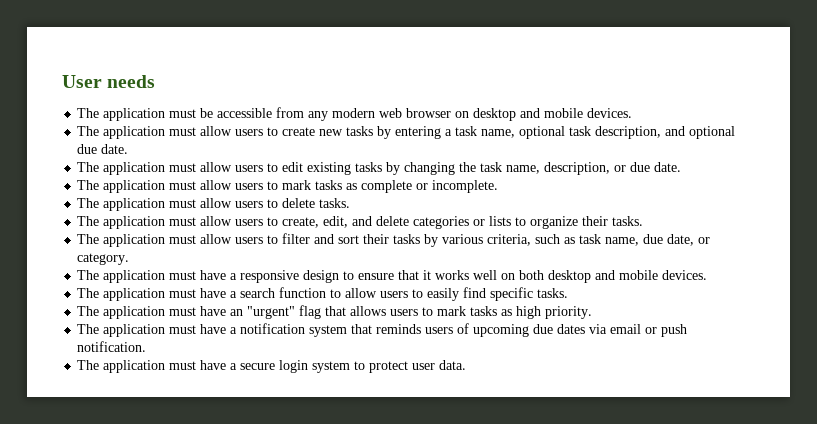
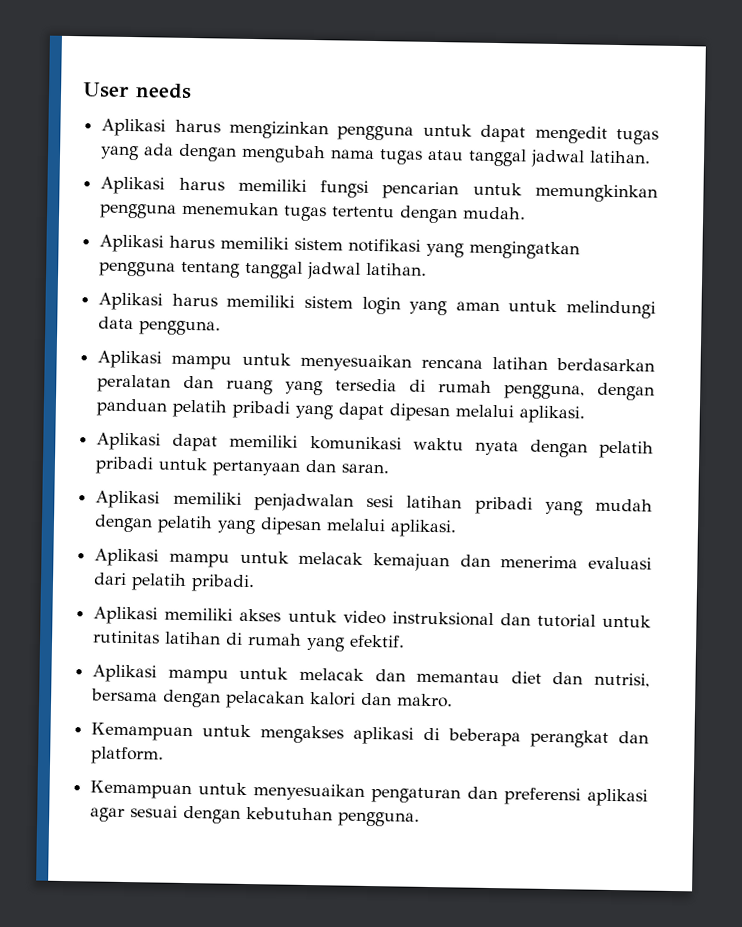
[77,107,633,121] [77,126,736,139] [77,144,129,154] [77,162,682,175] [77,180,499,193] [77,198,351,211] [77,216,644,229] [77,233,711,247] [77,253,130,265] [77,270,708,283] [77,287,569,301] [77,305,593,319] [77,323,688,337] [77,341,147,352] [77,360,467,373] The application must be accessible from any modern web browser on desktop and mobile devices. // The application must allow users to create new tasks by entering a task name, optional task description, and optional due date. // The application must allow users to edit existing tasks by changing the task name, description, or due date. // The application must allow users to mark tasks as complete or incomplete. // The application must allow users to delete tasks. // The application must allow users to create, edit, and delete categories or lists to organize their tasks. // The application must allow users to filter and sort their tasks by various criteria, such as task name, due date, or category. // The application must have a responsive design to ensure that it works well on both desktop and mobile devices. // The application must have a search function to allow users to easily find specific tasks. // The application must have an "urgent" flag that allows users to mark tasks as high priority. // The application must have a notification system that reminds users of upcoming due dates via email or push notification. // The application must have a secure login system to protect user data. -> [101,118,659,145] [100,143,652,168] [100,176,658,203] [99,201,527,224] [99,234,581,260] [99,260,428,280] [98,292,656,319] [98,316,222,336] [97,350,655,372] [97,374,655,401] [96,398,586,424] [96,432,654,459] [95,456,390,477] [95,490,653,516] [94,514,458,538] [94,548,652,572] [93,572,256,593] [93,606,651,628] [93,630,406,652] [92,664,650,688] [91,688,454,709] [91,722,649,748] [91,746,165,765] [90,780,648,807] [90,805,421,827] Aplikasi harus mengizinkan pengguna untuk dapat mengedit tugas yang ada dengan mengubah nama tugas atau tanggal jadwal latihan. // Aplikasi harus memiliki fungsi pencarian untuk memungkinkan pengguna menemukan tugas tertentu dengan mudah. // Aplikasi harus memiliki sistem notifikasi yang mengingatkan pengguna tentang tanggal jadwal latihan. // Aplikasi harus memiliki sistem login yang aman untuk melindungi data pengguna. // Aplikasi mampu untuk menyesuaikan rencana latihan berdasarkan peralatan dan ruang yang tersedia di rumah pengguna, dengan panduan pelatih pribadi yang dapat dipesan melalui aplikasi. // Aplikasi dapat memiliki komunikasi waktu nyata dengan pelatih pribadi untuk pertanyaan dan saran. // Aplikasi memiliki penjadwalan sesi latihan pribadi yang mudah dengan pelatih yang dipesan melalui aplikasi. // Aplikasi mampu untuk melacak kemajuan dan menerima evaluasi dari pelatih pribadi. // Aplikasi memiliki akses untuk video instruksional dan tutorial untuk rutinitas latihan di rumah yang efektif. // Aplikasi mampu untuk melacak dan memantau diet dan nutrisi, bersama dengan pelacakan kalori dan makro. // Kemampuan untuk mengakses aplikasi di beberapa perangkat dan platform. // Kemampuan untuk menyesuaikan pengaturan dan preferensi aplikasi agar sesuai dengan kebutuhan pengguna.

